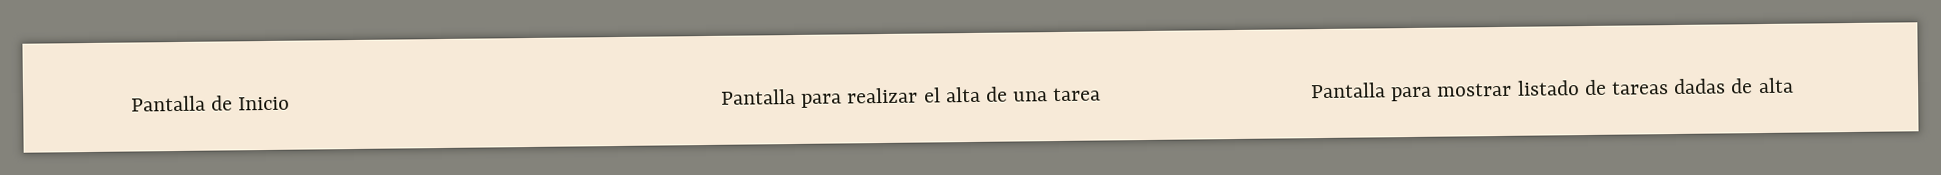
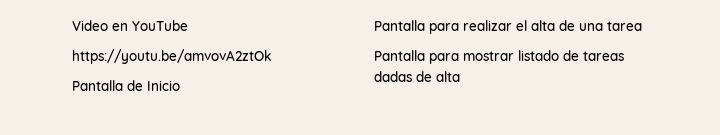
(131, 103) none -> [72,20,188,31] [72,49,272,64] Video en YouTube // https://youtu.be/amvovA2ztOk //

